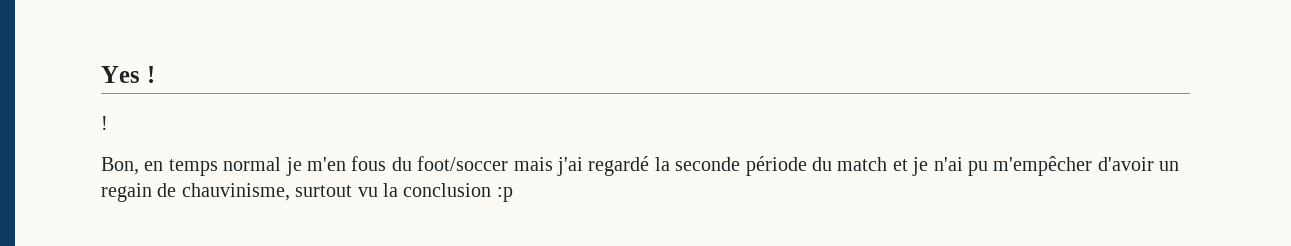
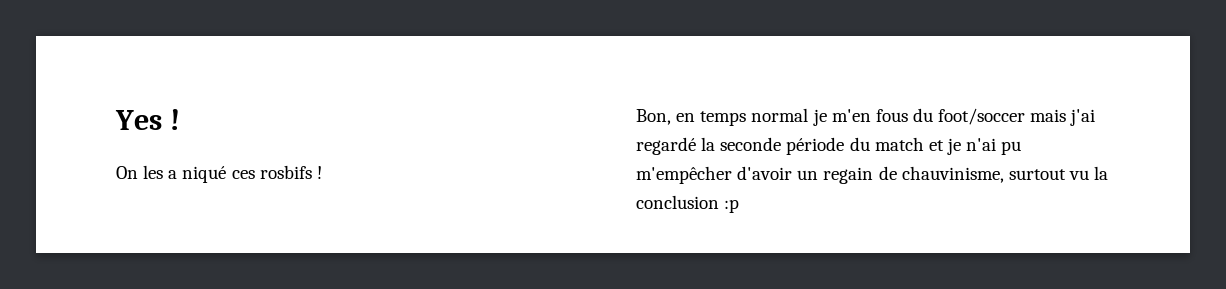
(155, 74) none -> [116,165,312,183] On les a niqué ces rosbifs

